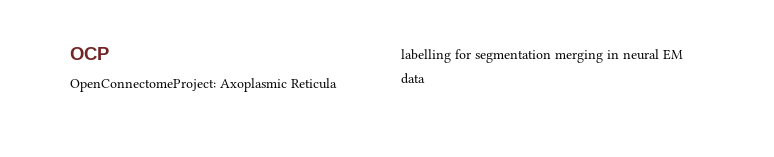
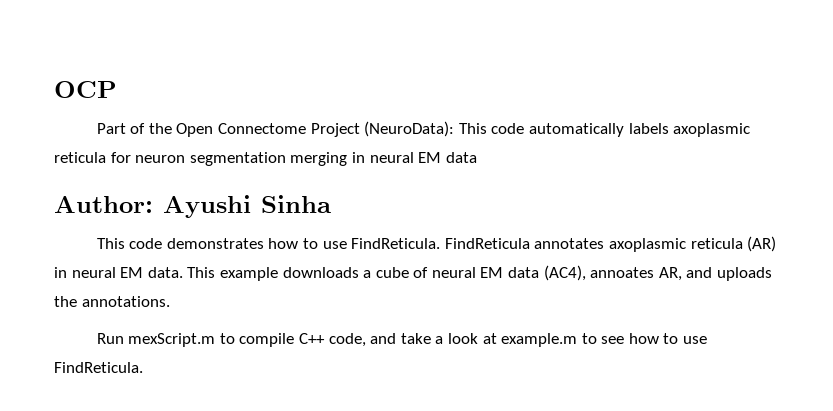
[70,78,337,92] [401,49,471,63] OpenConnectomeProject: Axoplasmic Reticula labelling for -> [96,121,751,137] [54,152,186,163] Part of the Open Connectome Project (NeuroData): This code automatically labels axoplasmic reticula for neuron
(425, 78) none -> [54,195,331,218] [96,236,777,252] [54,265,773,281] [54,296,170,307] [96,333,708,347] [54,362,143,373] // Author: Ayushi Sinha // This code demonstrates how to use FindReticula. FindReticula annotates axoplasmic reticula (AR) in neural EM data. This example downloads a cube of neural EM data (AC4), annoates AR, and uploads the annotations. // Run mexScript.m to compile C++ code, and take a look at example.m to see how to use FindReticula.

